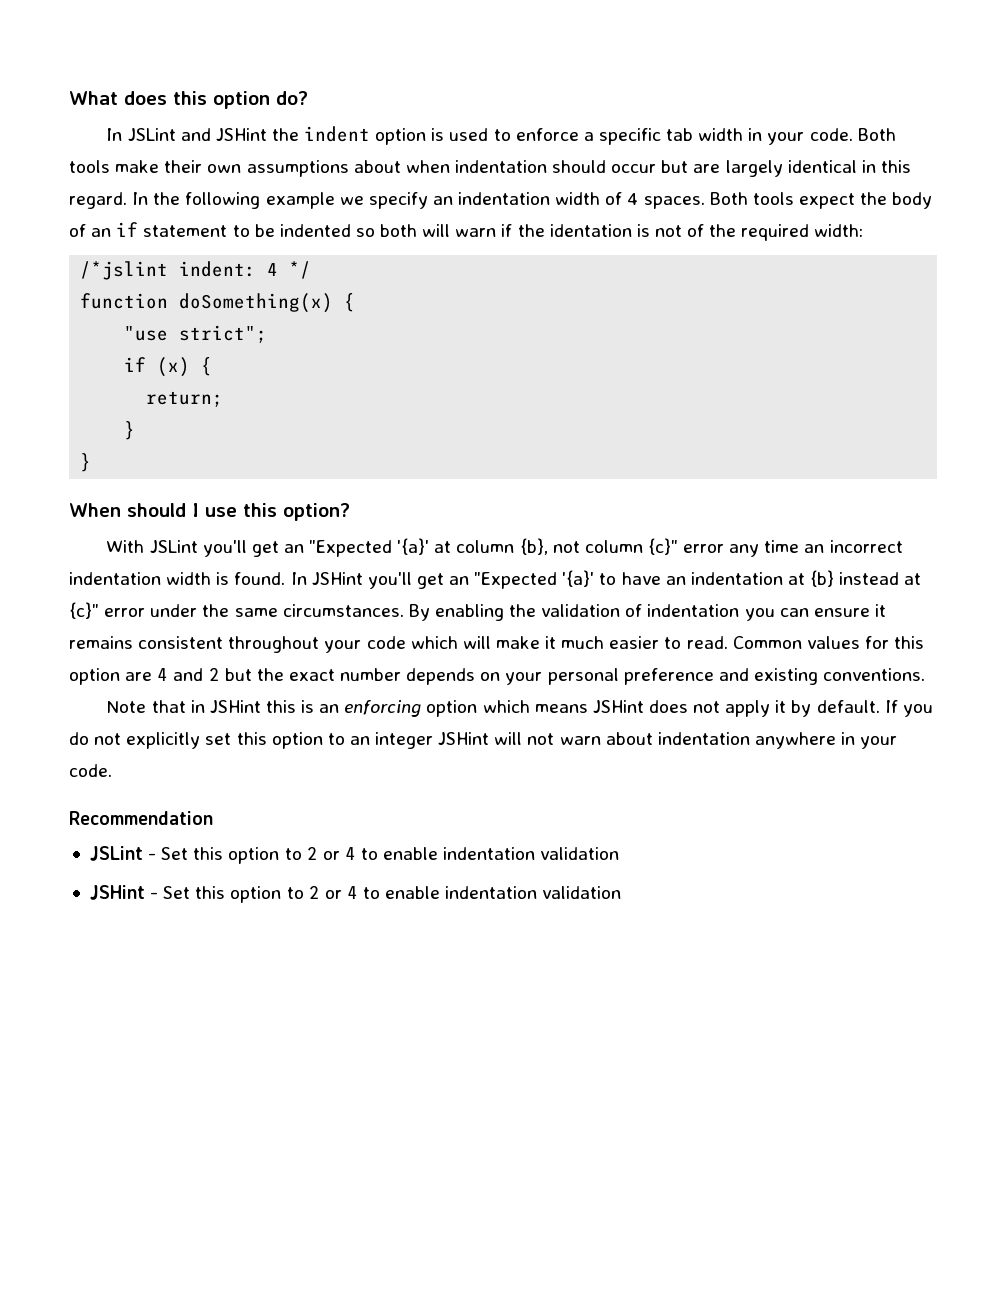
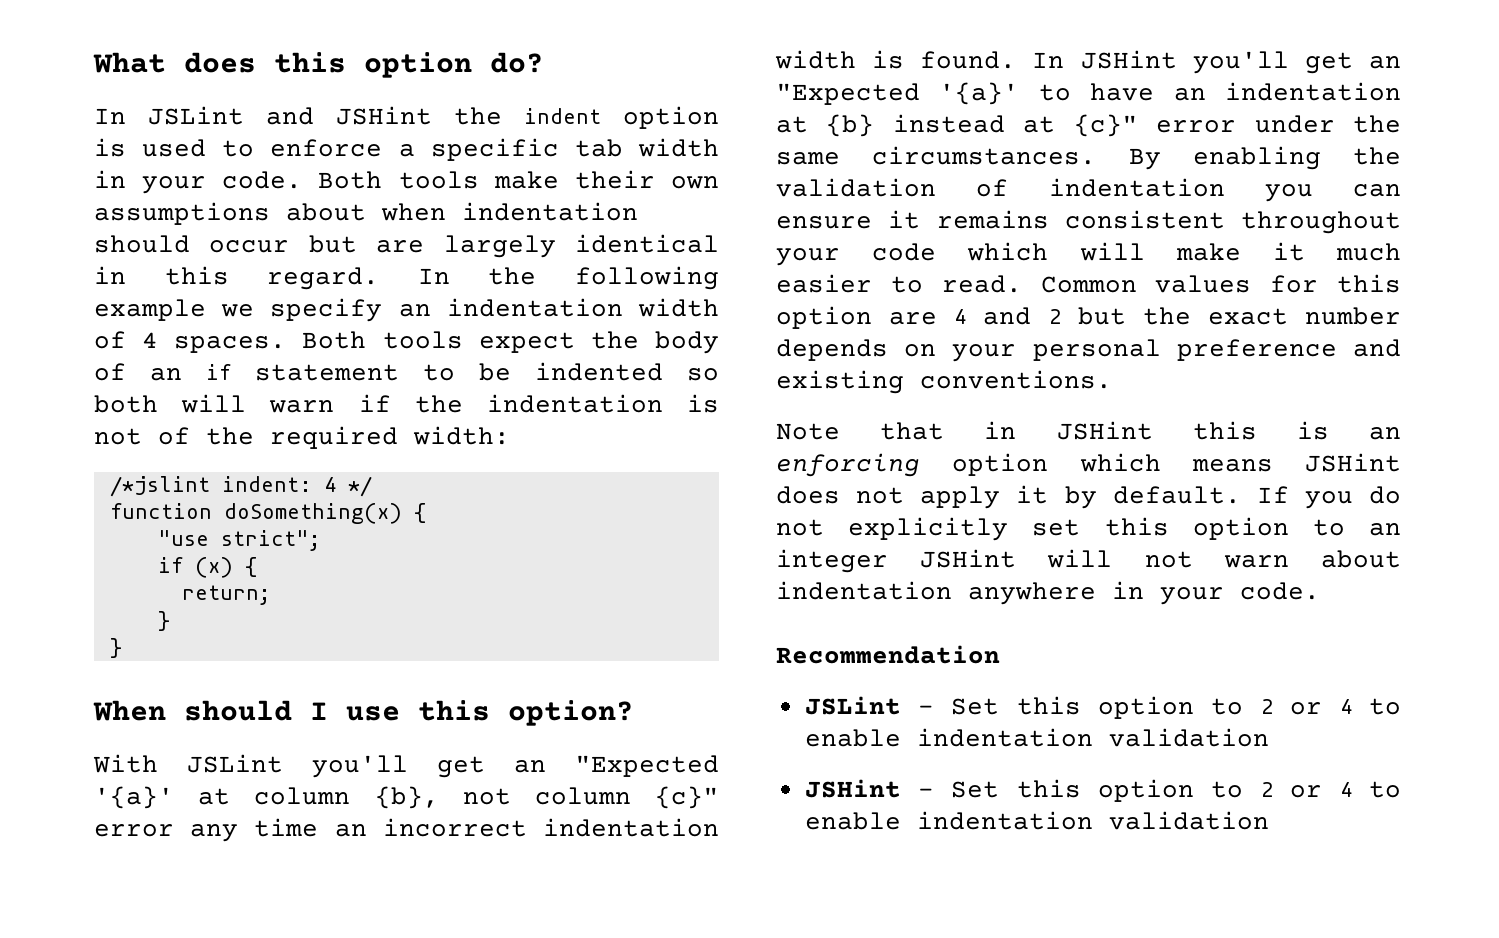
[549,224,632,237] identation -> [486,394,663,413] indentation

